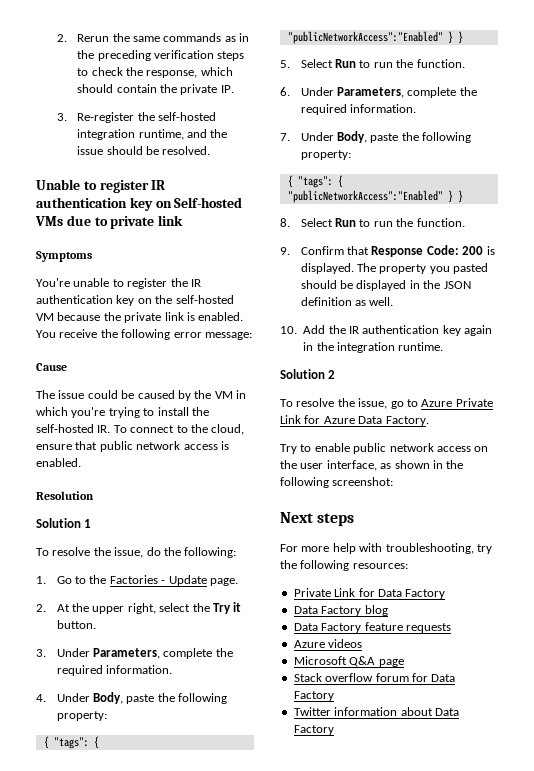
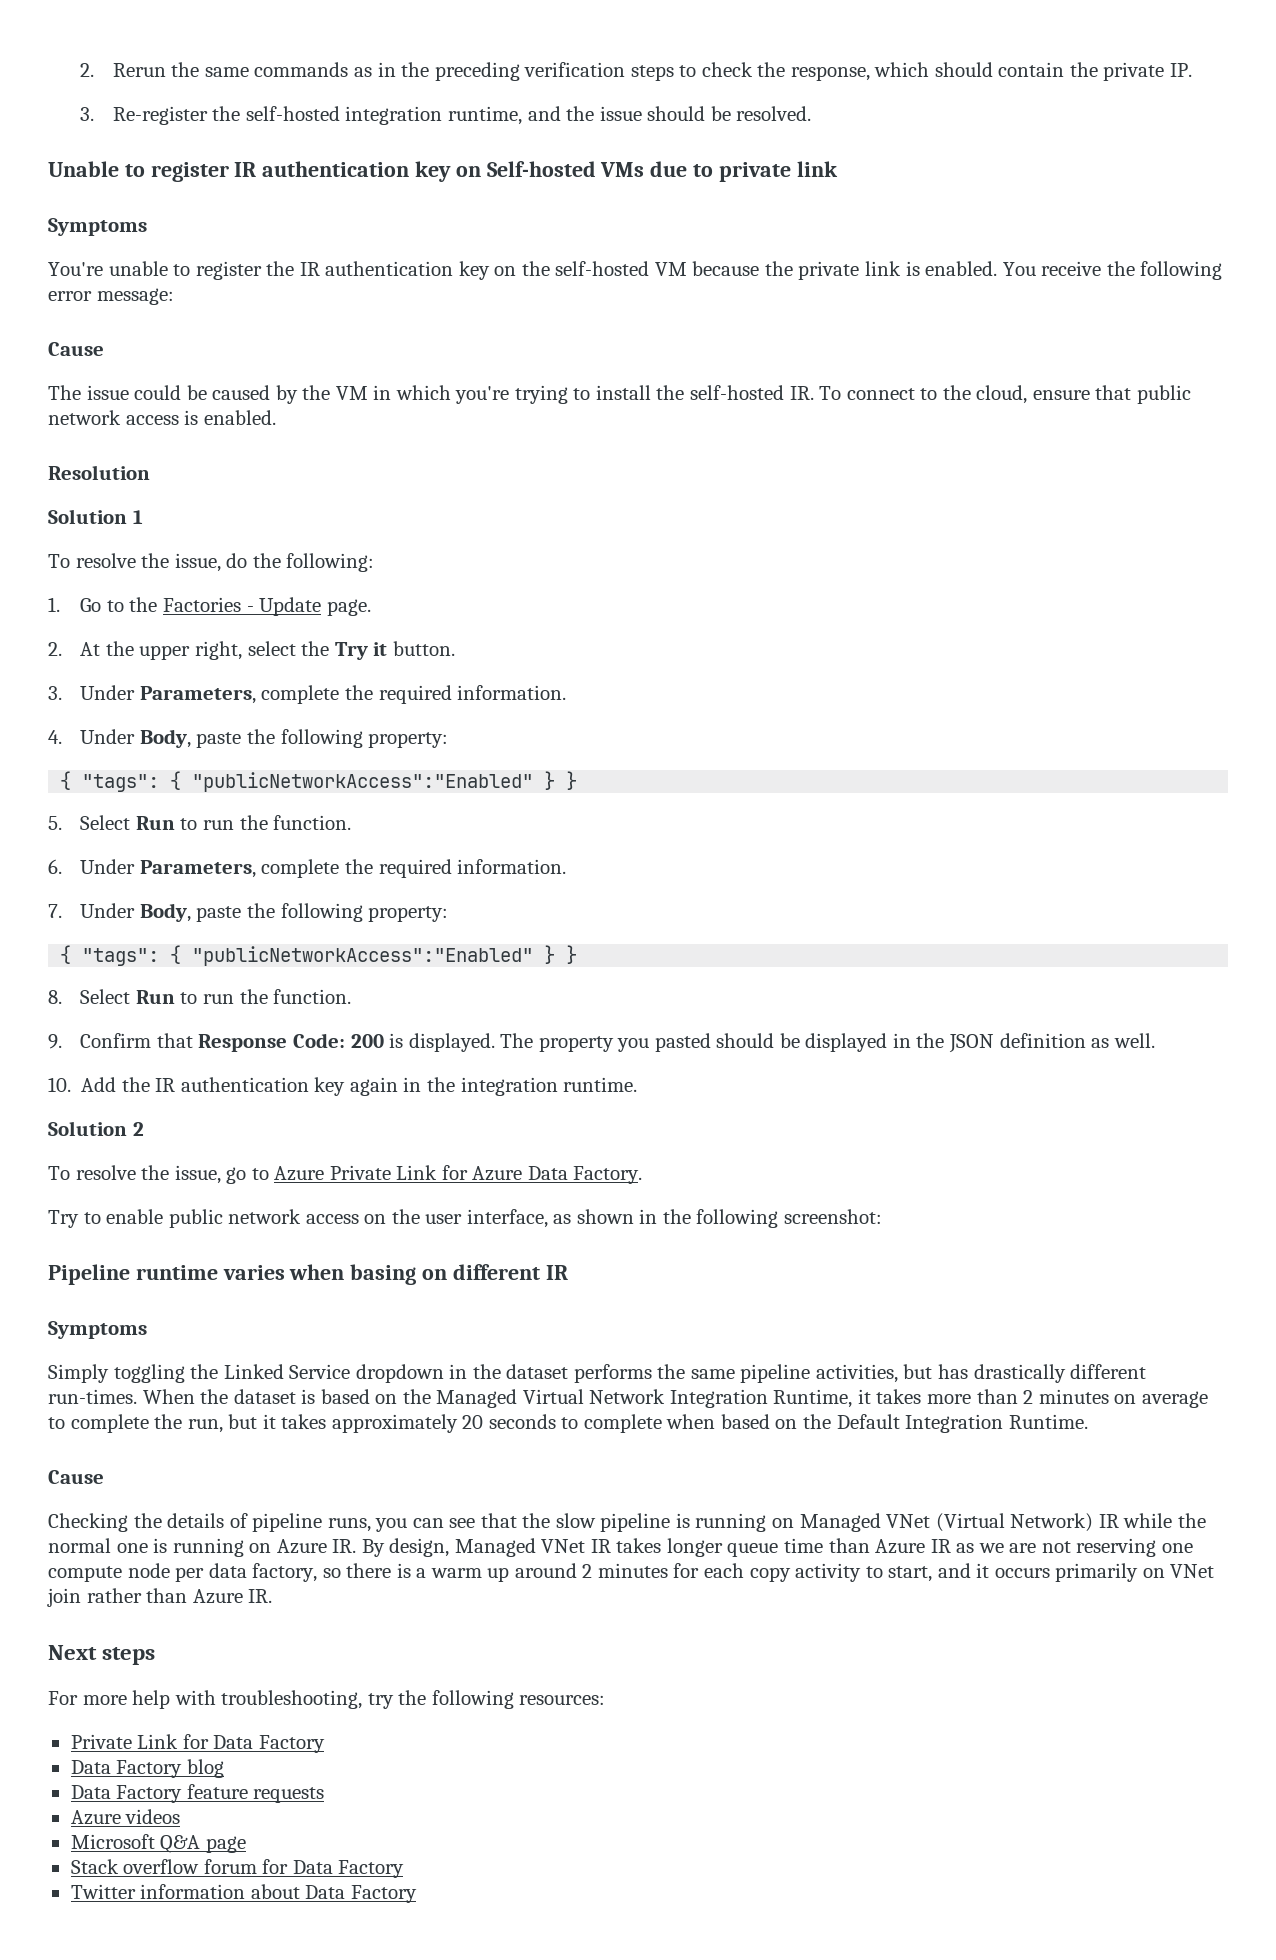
(394, 481) none -> [48,1264,568,1285] [48,1321,147,1339] [48,1364,1147,1383] [48,1389,1208,1408] [48,1414,1088,1433] [48,1470,104,1484] [48,1513,1206,1532] [48,1538,1193,1557] [48,1563,1215,1582] [47,1588,273,1607] // Pipeline runtime varies when basing on different IR // Symptoms // Simply toggling the Linked Service dropdown in the dataset performs the same pipeline activities, but has drastically different run-times. When the dataset is based on the Managed Virtual Network Integration Runtime, it takes more than 2 minutes on average to complete the run, but it takes approximately 20 seconds to complete when based on the Default Integration Runtime. // Cause // Checking the details of pipeline runs, you can see that the slow pipeline is running on Managed VNet (Virtual Network) IR while the normal one is running on Azure IR. By design, Managed VNet IR takes longer queue time than Azure IR as we are not reserving one compute node per data factory, so there is a warm up around 2 minutes for each copy activity to start, and it occurs primarily on VNet join rather than Azure IR.

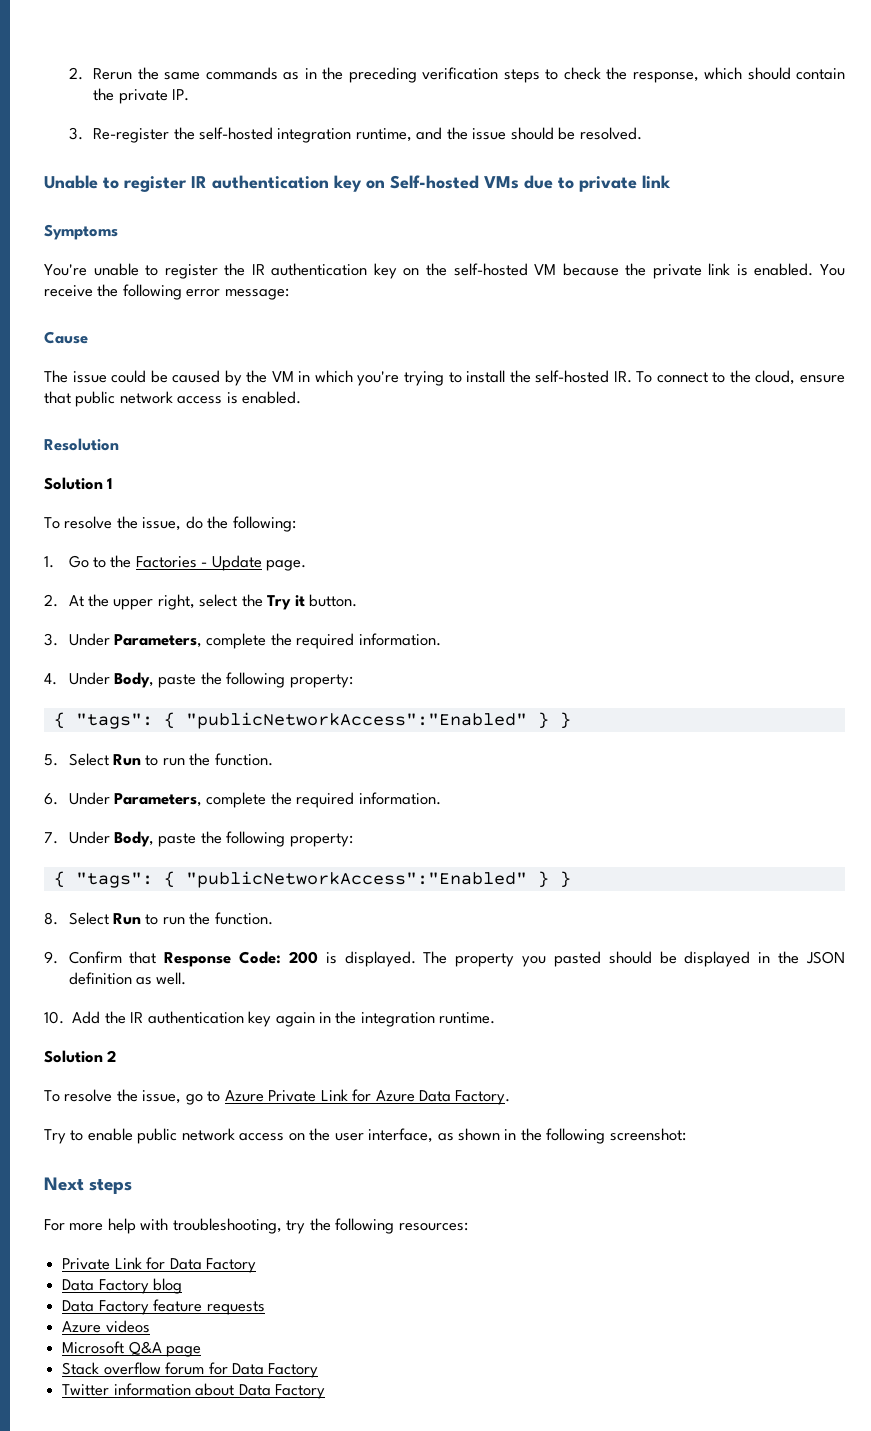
[48,1264,568,1285] [48,1321,147,1339] [48,1364,1147,1383] [48,1389,1208,1408] [48,1414,1088,1433] [48,1470,104,1484] [48,1513,1206,1532] [48,1538,1193,1557] [48,1563,1215,1582] [47,1588,273,1607] // Pipeline runtime varies when basing on different IR // Symptoms // Simply toggling the Linked Service dropdown in the dataset performs the same pipeline activities, but has drastically different run-times. When the dataset is based on the Managed Virtual Network Integration Runtime, it takes more than 2 minutes on average to complete the run, but it takes approximately 20 seconds to complete when based on the Default Integration Runtime. // Cause // Checking the details of pipeline runs, you can see that the slow pipeline is running on Managed VNet (Virtual Network) IR while the normal one is running on Azure IR. By design, Managed VNet IR takes longer queue time than Azure IR as we are not reserving one compute node per data factory, so there is a warm up around 2 minutes for each copy activity to start, and it occurs primarily on VNet join rather than Azure IR. -> (686, 1134) none

